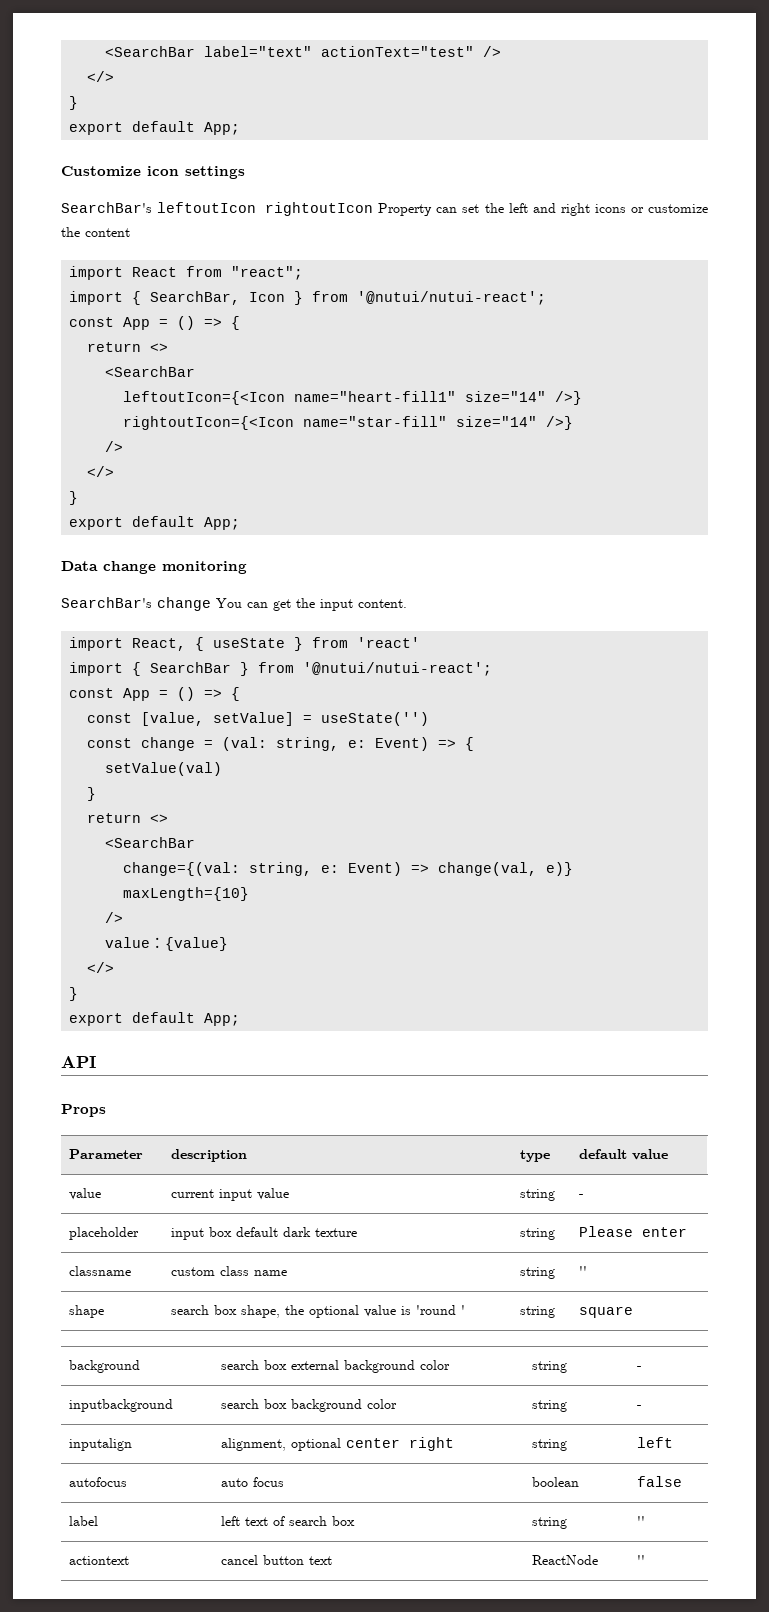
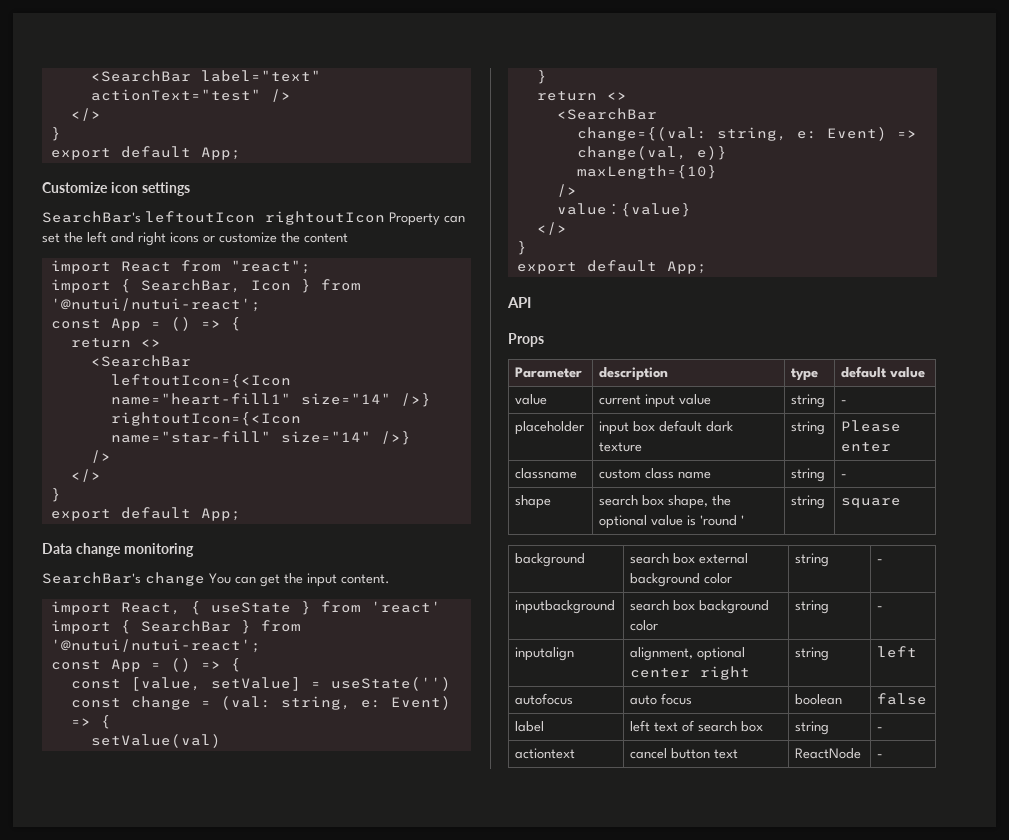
[578,1266,587,1276] '' -> [841,474,848,478] -
[636,1516,645,1526] '' -> [877,727,884,731] -
[636,1555,645,1565] '' -> [877,754,884,758] -

